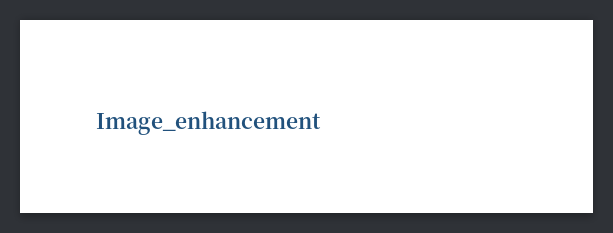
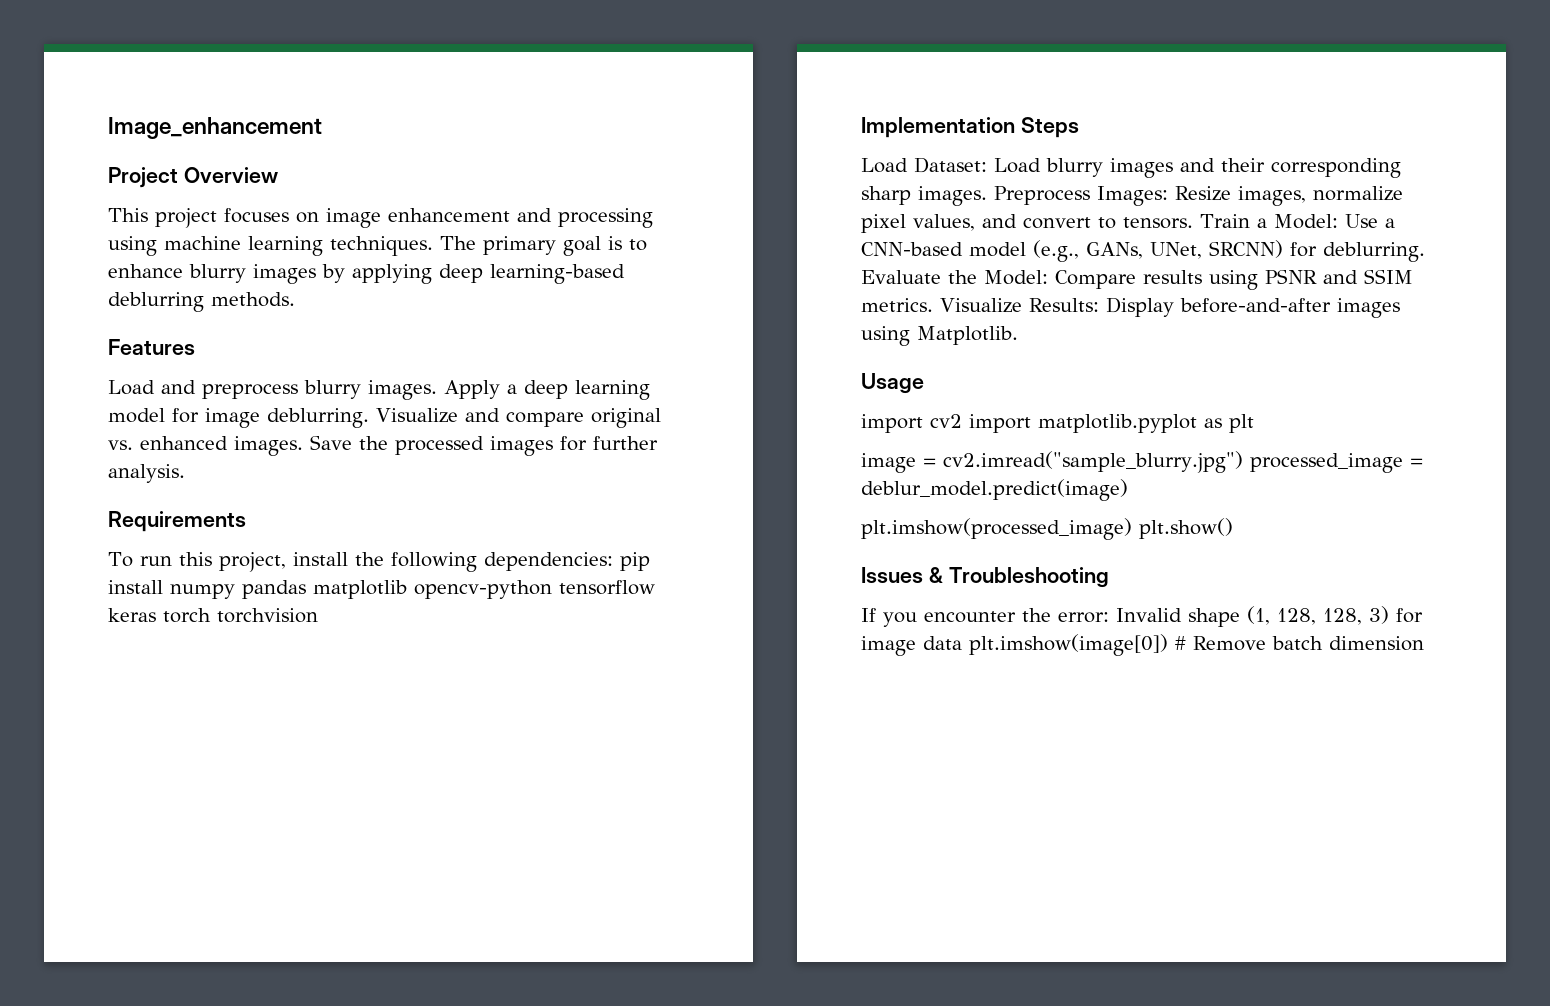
(321, 123) none -> [108,167,278,188] [108,208,653,228] [108,236,647,256] [108,264,625,284] [108,292,295,312] [108,339,195,355] [108,380,650,400] [108,408,661,428] [108,435,658,456] [108,464,185,483] [108,511,246,532] [108,552,650,572] [108,580,655,599] [108,608,318,623] [861,117,1079,138] [861,157,1401,178] [861,186,1403,206] [861,214,1395,233] [861,240,1425,262] [861,269,1413,290] [861,297,1400,318] [861,326,1018,346] [861,373,924,394] [861,414,1254,433] [861,451,1423,473] [861,479,1128,501] [861,518,1233,540] [861,567,1109,588] [861,606,1423,627] [861,634,1424,656] // Project Overview // This project focuses on image enhancement and processing using machine learning techniques. The primary goal is to enhance blurry images by applying deep learning-based deblurring methods. // Features // Load and preprocess blurry images. Apply a deep learning model for image deblurring. Visualize and compare original vs. enhanced images. Save the processed images for further analysis. // Requirements // To run this project, install the following dependencies: pip install numpy pandas matplotlib opencv-python tensorflow keras torch torchvision // Implementation Steps // Load Dataset: Load blurry images and their corresponding sharp images. Preprocess Images: Resize images, normalize pixel values, and convert to tensors. Train a Model: Use a CNN-based model (e.g., GANs, UNet, SRCNN) for deblurring. Evaluate the Model: Compare results using PSNR and SSIM metrics. Visualize Results: Display before-and-after images using Matplotlib. // Usage // import cv2 import matplotlib.pyplot as plt // image = cv2.imread("sample_blurry.jpg") processed_image = deblur_model.predict(image) // plt.imshow(processed_image) plt.show() // Issues & Troubleshooting // If you encounter the error: Invalid shape (1, 128, 128, 3) for image data plt.imshow(image[0]) # Remove batch dimension

